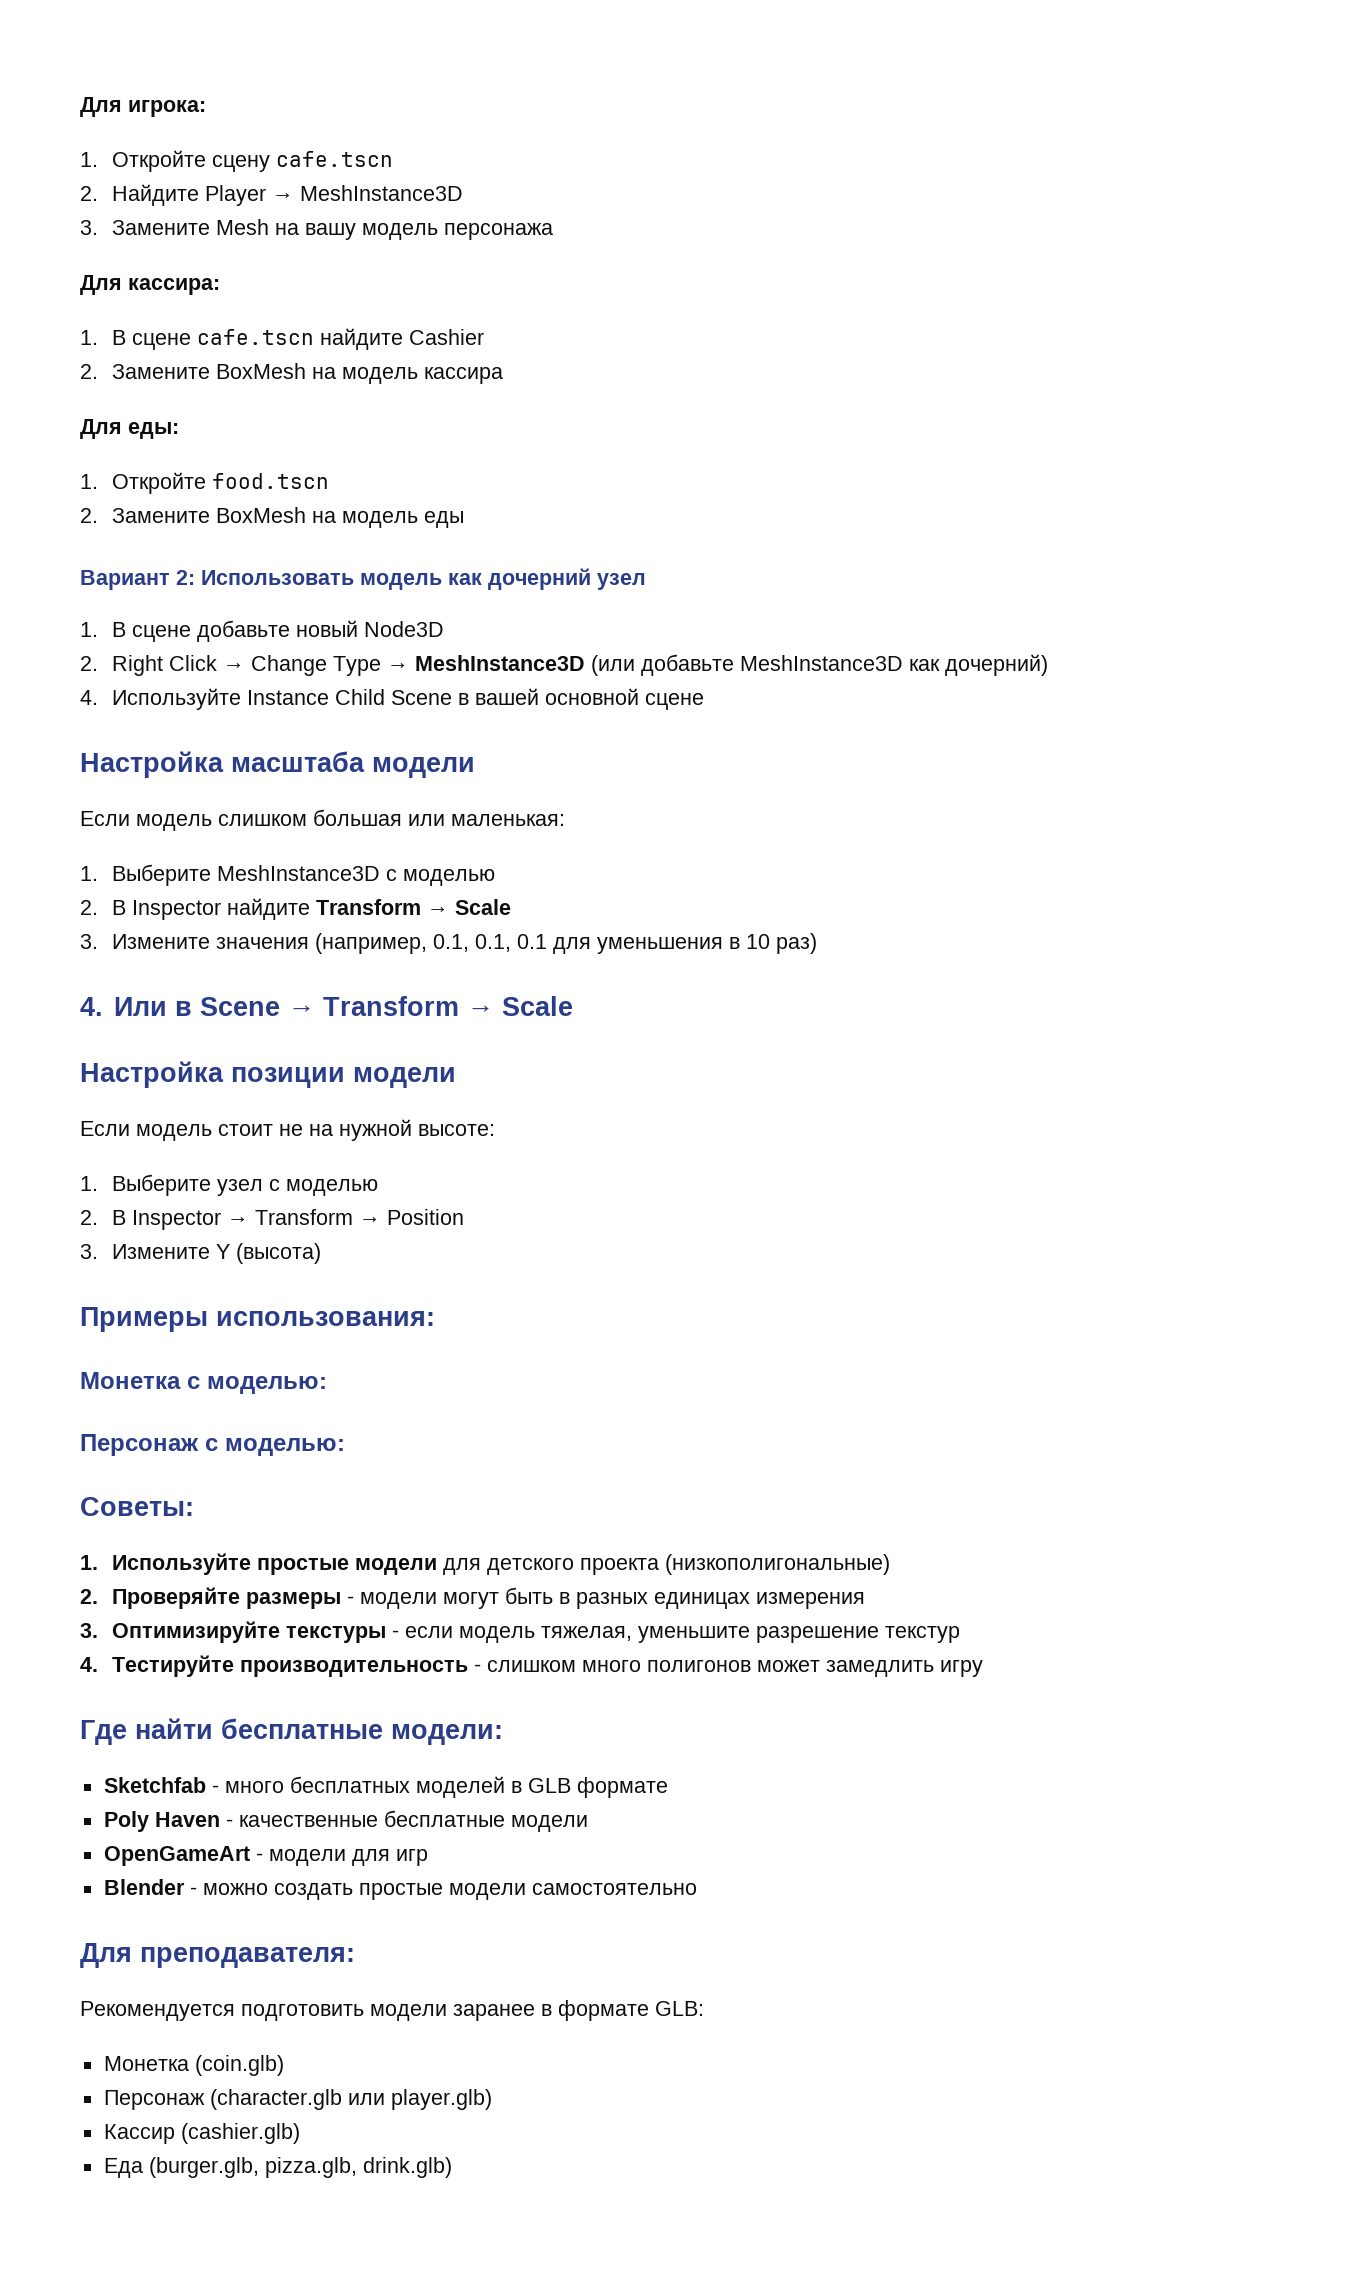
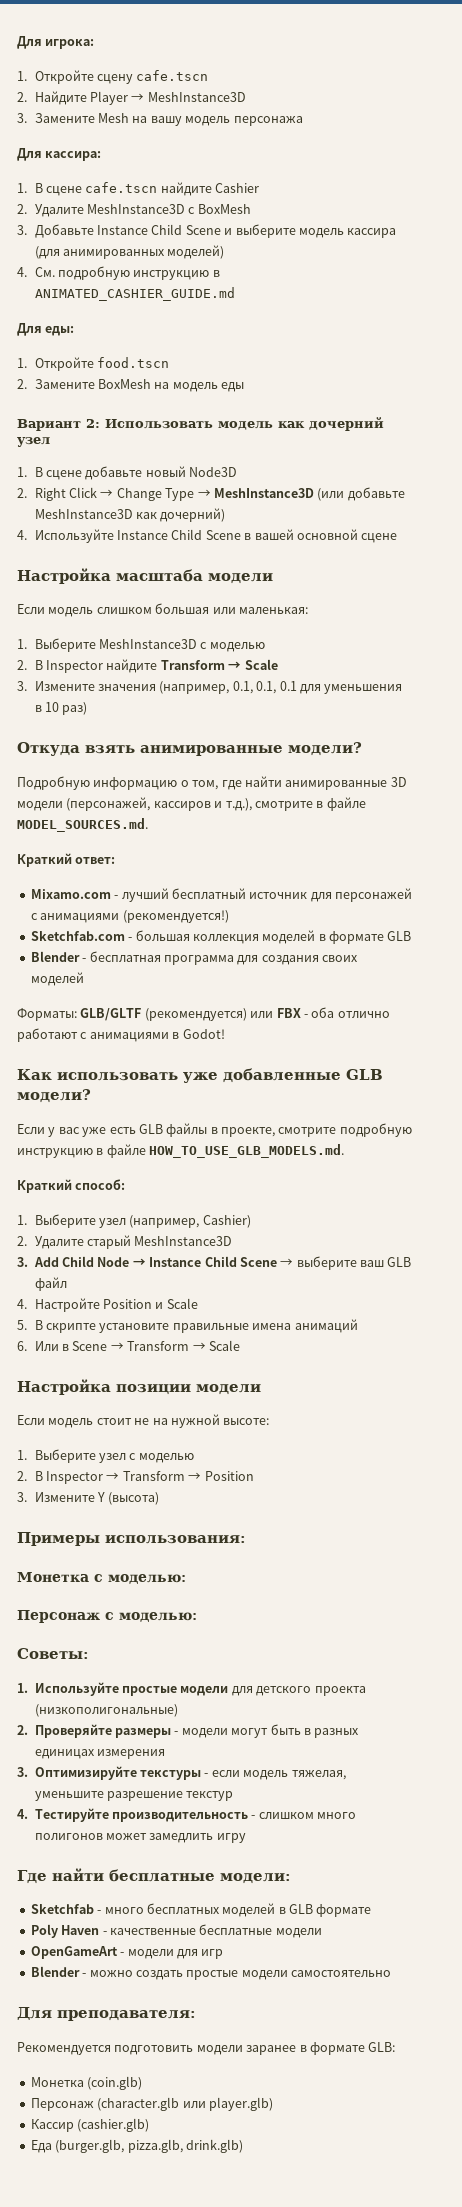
[112,363,504,384] Замените BoxMesh на модель кассира -> [34,204,251,217] [17,224,397,238] [34,245,225,259] [17,266,220,280] [34,287,235,301] Удалите MeshInstance3D с BoxMesh // 3. Добавьте Instance Child Scene и выберите модель кассира (для анимированных моделей) // 4. См. подробную инструкцию в ANIMATED_CASHIER_GUIDE.md
[80,997,103,1016] 4. -> [17,742,362,756] [17,776,407,790] [17,797,366,811] [17,818,148,832] [17,853,116,867] [30,888,412,902] [30,910,229,923] [30,930,412,944] [30,951,358,965] [30,972,84,986] [17,1007,390,1021] [17,1028,225,1042] [17,1068,383,1083] [17,1089,91,1103] [17,1123,412,1137] [17,1144,345,1158] [17,1179,126,1193] [17,1214,251,1228] [17,1235,233,1249] [17,1256,412,1270] [34,1277,67,1291] [17,1298,198,1312] [17,1319,358,1333] [17,1341,27,1351] Откуда взять анимированные модели? // Подробную информацию о том, где найти анимированные 3D модели (персонажей, кассиров и т.д.), смотрите в файле MODEL_SOURCES.md. // Краткий ответ: // Mixamo.com - лучший бесплатный источник для персонажей с анимациями (рекомендуется!) // Sketchfab.com - большая коллекция моделей в формате GLB // Blender - бесплатная программа для создания своих моделей // Форматы: GLB/GLTF (рекомендуется) или FBX - оба отлично работают с анимациями в Godot! // Как использовать уже добавленные GLB модели? // Если у вас уже есть GLB файлы в проекте, смотрите подробную инструкцию в файле HOW_TO_USE_GLB_MODELS.md. // Краткий способ: // 1. Выберите узел (например, Cashier) // 2. Удалите старый MeshInstance3D // 3. Add Child Node → Instance Child Scene → выберите ваш GLB файл // 4. Настройте Position и Scale // 5. В скрипте установите правильные имена анимаций // 6.

